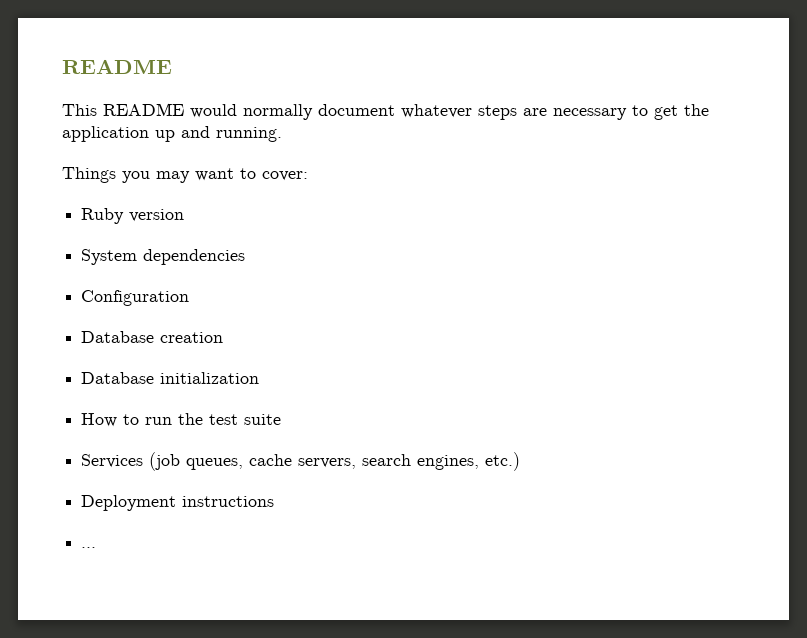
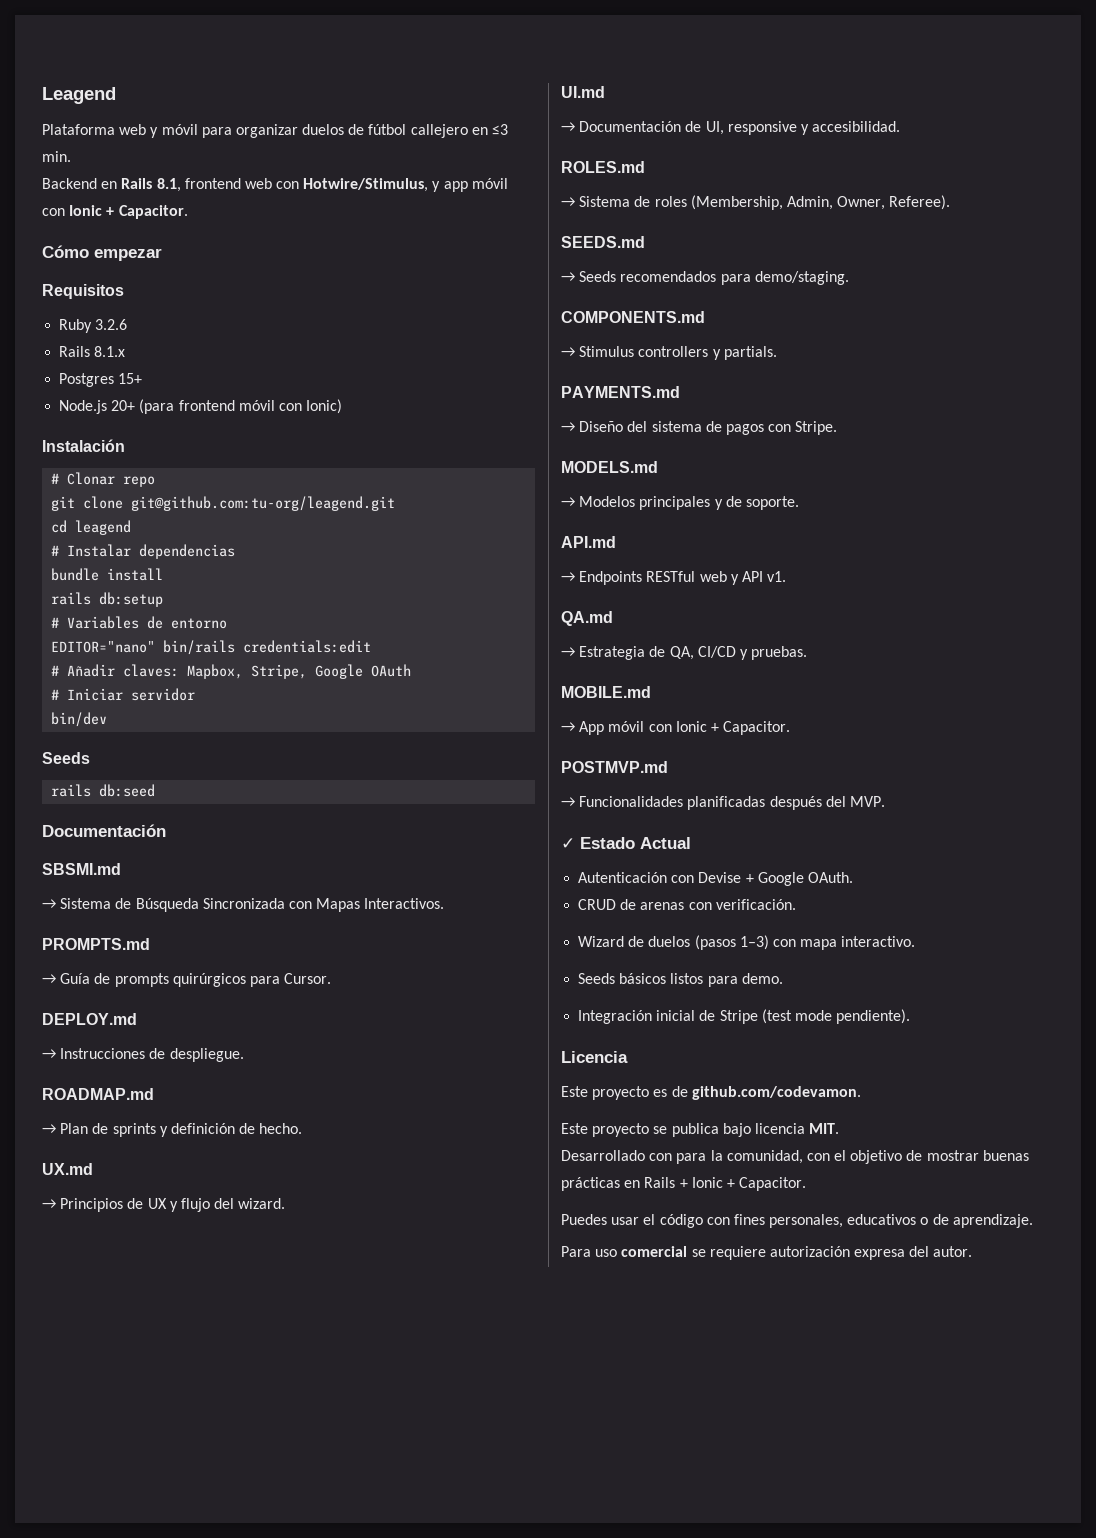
[62,59,172,74] [62,103,709,120] [62,126,282,142] [62,167,308,183] [81,208,185,224] [81,249,246,265] [81,290,190,306] [81,331,224,343] [81,372,260,384] [81,413,282,427] [81,452,521,471] [81,495,275,511] [81,547,97,548] README // This README would normally document whatever steps are necessary to get the application up and running. // Things you may want to cover: // Ruby version // System dependencies // Configuration // Database creation // Database initialization // How to run the test suite // Services (job queues, cache servers, search engines, etc.) // Deployment instructions // ... -> [42,87,116,104] [42,124,509,138] [42,151,71,162] [42,178,508,192] [42,205,188,219] [42,245,162,261] [42,284,124,299] [59,319,128,333] [59,346,126,357] [59,373,143,387] [59,399,343,414] [42,439,125,452] [51,472,156,487] [51,496,396,511] [51,520,132,535] [51,544,236,559] [51,568,164,581] [51,592,164,607] [51,616,228,629] [51,640,372,655] [51,664,412,679] [51,688,196,701] [51,712,108,727] [42,752,90,764] [51,784,156,797] [42,824,166,837] [42,863,121,875] [42,898,445,912] [42,938,150,950] [42,973,332,987] [42,1013,137,1025] [42,1048,244,1062] [42,1088,154,1100] [42,1123,303,1137] [42,1163,93,1175] [42,1198,286,1212] [561,86,605,98] [561,121,901,135] [561,161,645,173] [561,195,951,210] [561,236,645,248] [561,271,849,285] [561,311,705,323] [561,346,777,360] [561,386,680,398] [561,421,838,435] [561,461,658,473] [561,496,799,510] [561,536,616,548] [561,571,787,585] [561,611,613,626] [561,646,808,660] [561,686,651,698] [561,721,791,735] [561,761,668,773] [561,796,885,810] [561,837,691,849] [578,872,853,886] [578,899,796,910] [578,935,916,950] [578,973,783,987] [578,1009,911,1024] [561,1051,628,1063] [561,1086,861,1100] [561,1123,840,1137] [561,1150,1029,1164] [561,1177,807,1191] [561,1214,1033,1228] [561,1246,973,1260] Leagend // Plataforma web y móvil para organizar duelos de fútbol callejero en ≤3 min. // Backend en Rails 8.1, frontend web con Hotwire/Stimulus, y app móvil con Ionic + Capacitor. // Cómo empezar // Requisitos // Ruby 3.2.6 // Rails 8.1.x // Postgres 15+ // Node.js 20+ (para frontend móvil con Ionic) // Instalación // # Clonar repo // git clone git@github.com:tu-org/leagend.git // cd leagend // # Instalar dependencias // bundle install // rails db:setup // # Variables de entorno // EDITOR="nano" bin/rails credentials:edit // # Añadir claves: Mapbox, Stripe, Google OAuth // # Iniciar servidor // bin/dev // Seeds // rails db:seed // Documentación // SBSMI.md // → Sistema de Búsqueda Sincronizada con Mapas Interactivos. // PROMPTS.md // → Guía de prompts quirúrgicos para Cursor. // DEPLOY.md // → Instrucciones de despliegue. // ROADMAP.md // → Plan de sprints y definición de hecho. // UX.md // → Principios de UX y flujo del wizard. // UI.md // → Documentación de UI, responsive y accesibilidad. // ROLES.md // → Sistema de roles (Membership, Admin, Owner, Referee). // SEEDS.md // → Seeds recomendados para demo/staging. // COMPONENTS.md // → Stimulus controllers y partials. // PAYMENTS.md // → Diseño del sistema de pagos con Stripe. // MODELS.md // → Modelos principales y de soporte. // API.md // → Endpoints RESTful web y API v1. // QA.md // → Estrategia de QA, CI/CD y pruebas. // MOBILE.md // → App móvil con Ionic + Capacitor. // POSTMVP.md // → Funcionalidades planificadas después del MVP. // ✓ Estado Actual // Autenticación con Devise + Google OAuth. // CRUD de arenas con verificación. // Wizard de duelos (pasos 1–3) con mapa interactivo. // Seeds básicos listos para demo. // Integración inicial de Stripe (test mode pendiente). // Licencia // Este proyecto es de github.com/codevamon. // Este proyecto se publica bajo licencia MIT. // Desarrollado con para la comunidad, con el objetivo de mostrar buenas prácticas en Rails + Ionic + Capacitor. // Puedes usar el código con fines personales, educativos o de aprendizaje. // Para uso comercial se requiere autorización expresa del autor.

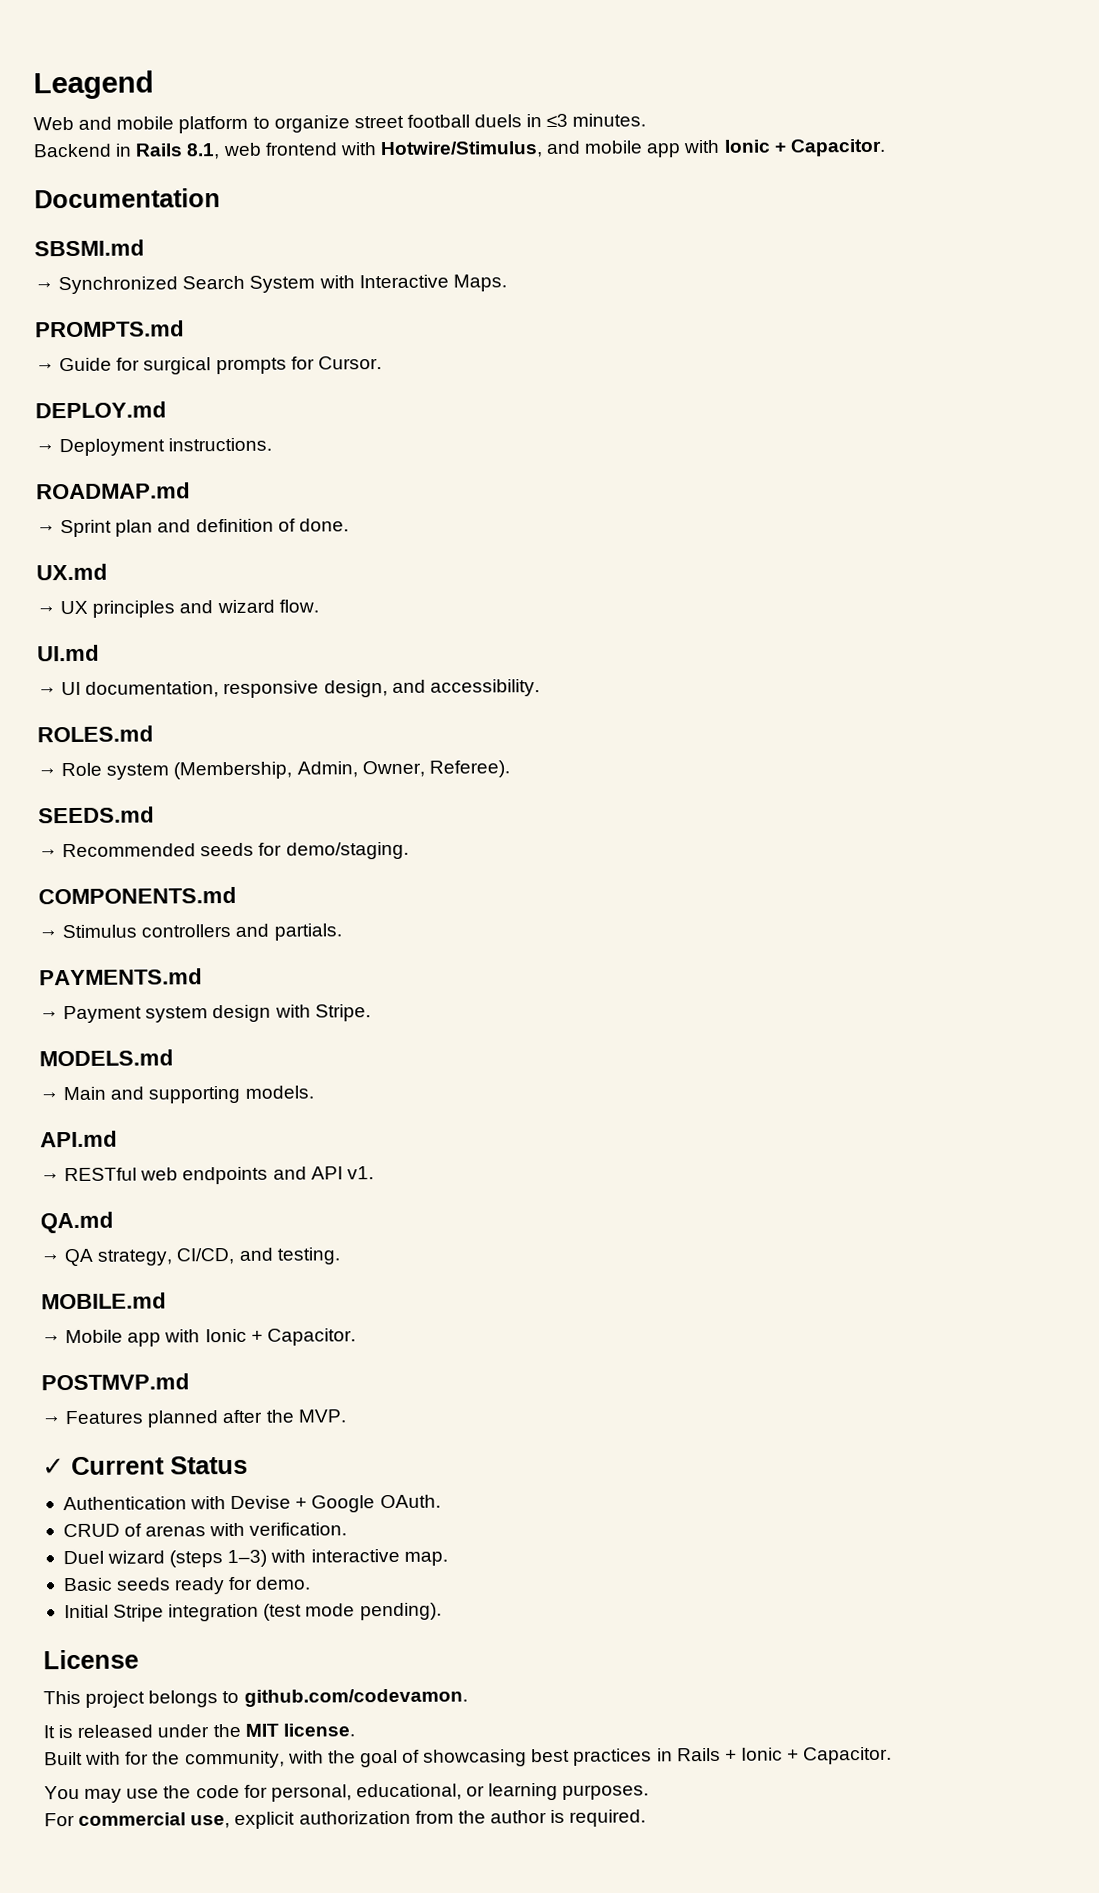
[42,124,509,138] [42,151,71,162] Plataforma web y móvil para organizar duelos de fútbol callejero en ≤3 min. -> [33,113,647,134] Web and mobile platform to organize street football duels in ≤3 minutes.
[101,181,118,189] en -> [115,143,133,157] in
[184,178,508,192] [42,205,188,219] [42,245,162,261] [42,284,124,299] [59,319,128,333] [59,346,126,357] [59,373,143,387] [59,399,343,414] [42,439,125,452] [51,472,156,487] [51,496,396,511] [51,520,132,535] [51,544,236,559] [51,568,164,581] [51,592,164,607] [51,616,228,629] [51,640,372,655] [51,664,412,679] [51,688,196,701] [51,712,108,727] [42,752,90,764] [51,784,156,797] [42,824,166,837] [42,863,121,875] [42,898,445,912] [42,938,150,950] [42,973,280,987] frontend web con Hotwire/Stimulus, y app móvil con Ionic + Capacitor. // Cómo empezar // Requisitos // Ruby 3.2.6 // Rails 8.1.x // Postgres 15+ // Node.js 20+ (para frontend móvil con Ionic) // Instalación // # Clonar repo // git clone git@github.com:tu-org/leagend.git // cd leagend // # Instalar dependencias // bundle install // rails db:setup // # Variables de entorno // EDITOR="nano" bin/rails credentials:edit // # Añadir claves: Mapbox, Stripe, Google OAuth // # Iniciar servidor // bin/dev // Seeds // rails db:seed // Documentación // SBSMI.md // → Sistema de Búsqueda Sincronizada con Mapas Interactivos. // PROMPTS.md // → Guía de prompts quirúrgicos para -> [222,138,886,159] [34,188,221,209] [34,239,144,257] [34,274,507,295] [35,320,184,338] [35,356,315,375] web frontend with Hotwire/Stimulus, and mobile app with Ionic + Capacitor. // Documentation // SBSMI.md // → Synchronized Search System with Interactive Maps. // PROMPTS.md // → Guide for surgical prompts for
[60,1048,244,1062] Instrucciones de despliegue. -> [59,437,273,457] Deployment instructions.
[60,1123,303,1137] [42,1163,93,1175] [42,1198,286,1212] [561,86,605,98] [561,121,901,135] Plan de sprints y definición de hecho. // UX.md // → Principios de UX y flujo del wizard. // UI.md // → Documentación de UI, responsive y accesibilidad. -> [60,518,349,538] [36,563,107,581] [36,599,319,618] [37,644,99,662] [37,679,540,699] Sprint plan and definition of done. // UX.md // → UX principles and wizard flow. // UI.md // → UI documentation, responsive design, and accessibility.
[579,196,687,207] Sistema de roles -> [61,762,170,780] Role system
[579,271,751,285] Seeds recomendados para -> [62,842,283,858] Recommended seeds for
[712,349,721,360] y -> [235,923,270,937] and
[579,421,838,435] [561,461,658,473] [561,496,799,510] Diseño del sistema de pagos con Stripe. // MODELS.md // → Modelos principales y de soporte. -> [63,1004,371,1024] [39,1049,173,1067] [39,1085,314,1104] Payment system design with Stripe. // MODELS.md // → Main and supporting models.
[579,571,643,585] Endpoints -> (60, 1177) none
[730,574,739,585] y -> [182,1166,307,1185] endpoints and
[579,646,808,660] Estrategia de QA, CI/CD y pruebas. -> [64,1247,340,1267] QA strategy, CI/CD, and testing.
[579,721,672,735] App móvil con -> [65,1329,201,1347] Mobile app with
[579,796,885,810] [561,837,691,849] [578,872,695,883] Funcionalidades planificadas después del MVP. // ✓ Estado Actual // Autenticación con -> [65,1409,346,1428] [42,1455,248,1476] [62,1496,227,1511] Features planned after the MVP. // ✓ Current Status // Authentication with
[620,899,796,910] [578,935,916,950] [578,973,783,987] [578,1009,911,1024] [561,1051,628,1063] [561,1086,861,1100] [561,1123,840,1137] [561,1150,1029,1164] [561,1177,641,1191] de arenas con verificación. // Wizard de duelos (pasos 1–3) con mapa interactivo. // Seeds básicos listos para demo. // Integración inicial de Stripe (test mode pendiente). // Licencia // Este proyecto es de github.com/codevamon. // Este proyecto se publica bajo licencia MIT. // Desarrollado con para la comunidad, con el objetivo de mostrar buenas prácticas en -> [124,1522,348,1537] [62,1548,448,1568] [62,1576,312,1595] [63,1602,442,1622] [43,1649,139,1670] [43,1688,468,1708] [43,1723,355,1739] [44,1748,673,1769] of arenas with verification. // Duel wizard (steps 1–3) with interactive map. // Basic seeds ready for demo. // Initial Stripe integration (test mode pending). // License // This project belongs to github.com/codevamon. // It is released under the MIT license. // Built with for the community, with the goal of showcasing best practices in
[561,1214,1033,1228] [561,1246,973,1260] Puedes usar el código con fines personales, educativos o de aprendizaje. // Para uso comercial se requiere autorización expresa del autor. -> [44,1782,650,1803] [44,1809,647,1829] You may use the code for personal, educational, or learning purposes. // For commercial use, explicit authorization from the author is required.

